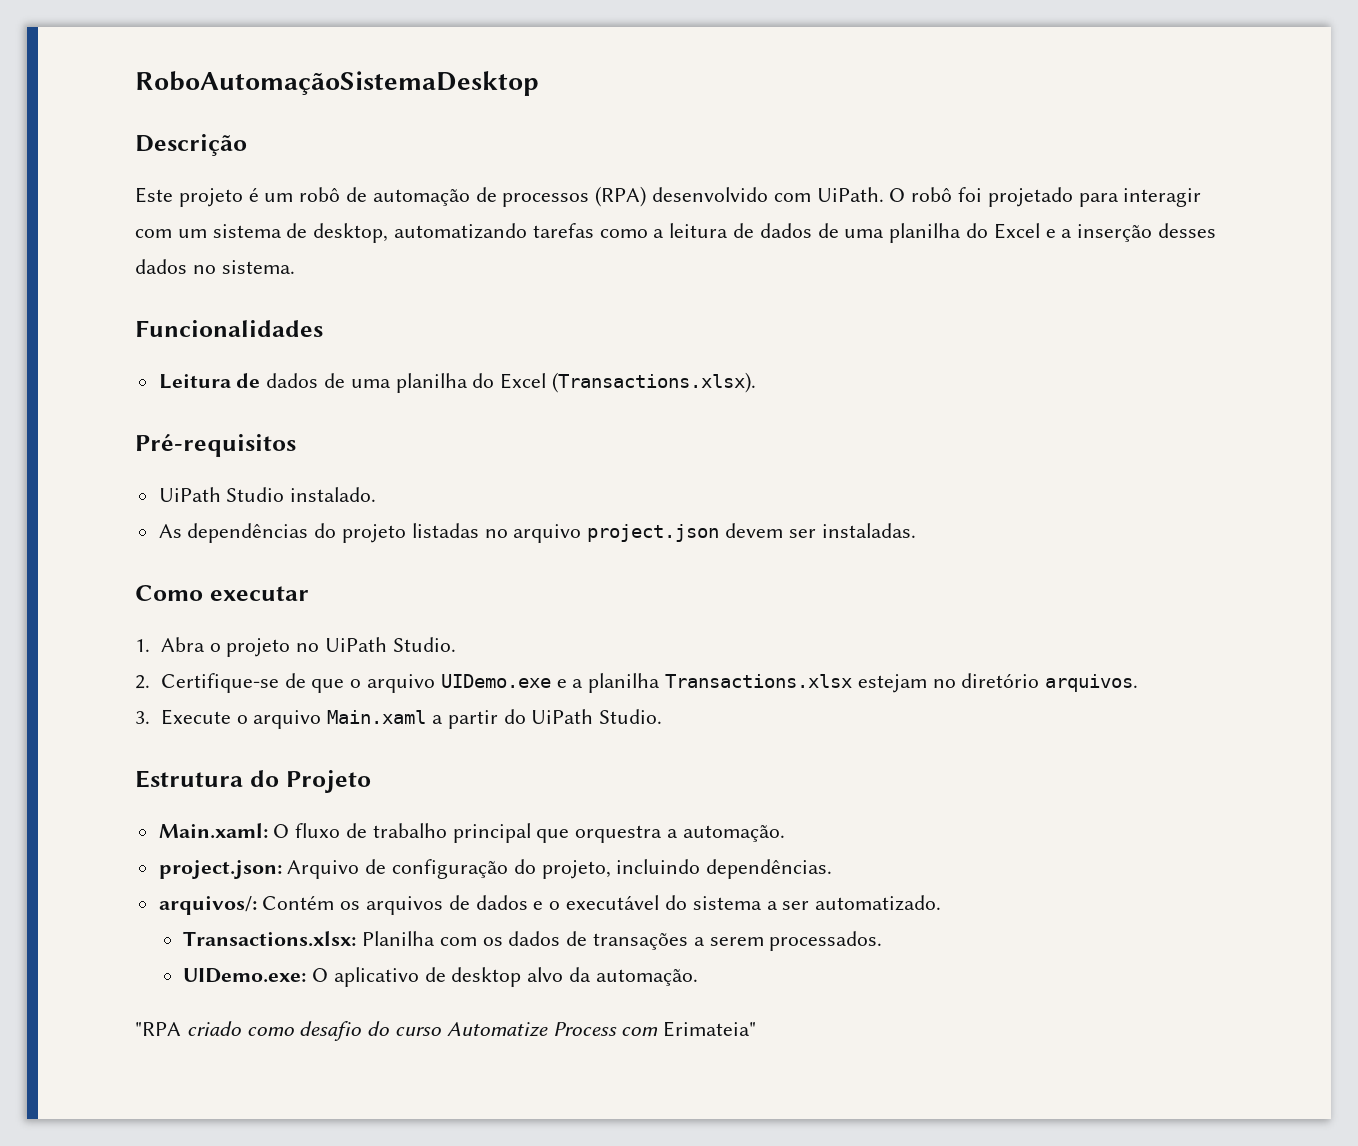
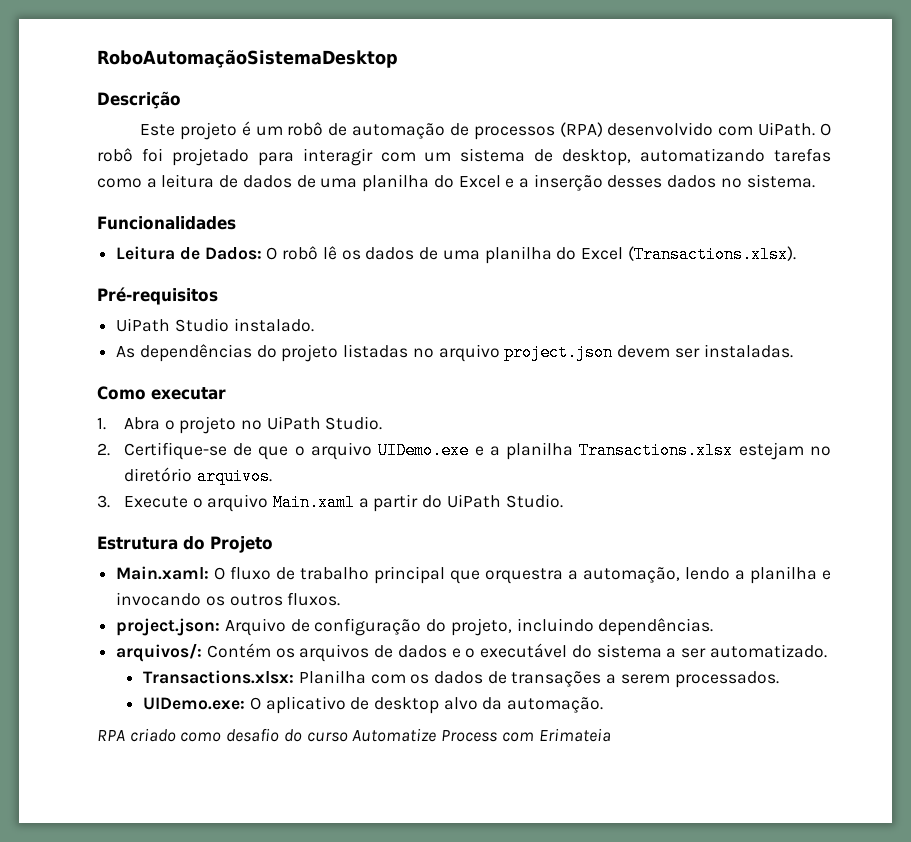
(261, 380) none -> [204,246,361,260] Dados: O robô lê os
[682,824,785,842] automação. -> [583,566,832,584] [116,592,341,606] automação, lendo a planilha e invocando os outros fluxos.
[135,1022,181,1036] "RPA -> [97,730,125,741] RPA
[663,1021,757,1037] Erimateia" -> [538,728,611,742] Erimateia

